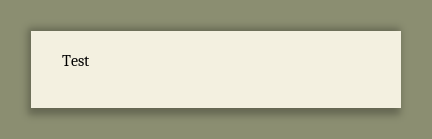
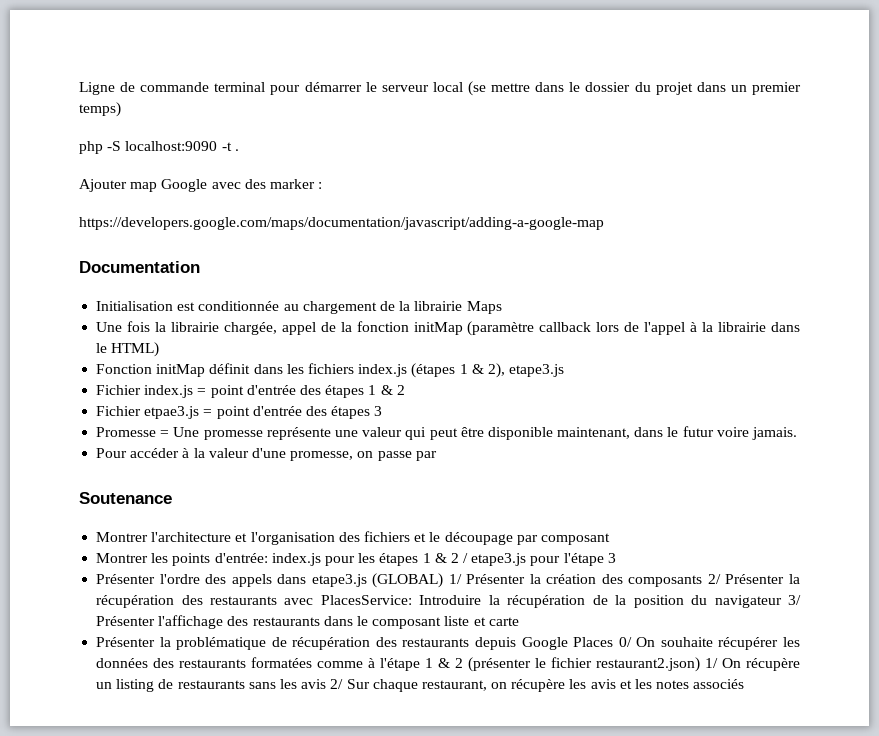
[62,55,90,66] Test -> [79,81,801,96] [79,102,121,117] [79,141,239,154] [79,179,323,192] [79,217,604,230] [79,261,200,273] [96,301,502,314] [96,321,801,336] [96,342,160,357] [96,363,565,378] [96,385,405,398] [96,406,383,419] [96,426,798,440] [96,448,437,461] [79,492,172,504] [96,531,610,545] [96,553,616,566] [96,573,800,588] [96,595,802,608] [96,615,519,629] [96,637,801,650] [96,657,800,672] [96,679,745,692] Ligne de commande terminal pour démarrer le serveur local (se mettre dans le dossier du projet dans un premier temps) // php -S localhost:9090 -t . // Ajouter map Google avec des marker : // https://developers.google.com/maps/documentation/javascript/adding-a-google-map // Documentation // Initialisation est conditionnée au chargement de la librairie Maps // Une fois la librairie chargée, appel de la fonction initMap (paramètre callback lors de l'appel à la librairie dans le HTML) // Fonction initMap définit dans les fichiers index.js (étapes 1 & 2), etape3.js // Fichier index.js = point d'entrée des étapes 1 & 2 // Fichier etpae3.js = point d'entrée des étapes 3 // Promesse = Une promesse représente une valeur qui peut être disponible maintenant, dans le futur voire jamais. // Pour accéder à la valeur d'une promesse, on passe par // Soutenance // Montrer l'architecture et l'organisation des fichiers et le découpage par composant // Montrer les points d'entrée: index.js pour les étapes 1 & 2 / etape3.js pour l'étape 3 // Présenter l'ordre des appels dans etape3.js (GLOBAL) 1/ Présenter la création des composants 2/ Présenter la récupération des restaurants avec PlacesService: Introduire la récupération de la position du navigateur 3/ Présenter l'affichage des restaurants dans le composant liste et carte // Présenter la problématique de récupération des restaurants depuis Google Places 0/ On souhaite récupérer les données des restaurants formatées comme à l'étape 1 & 2 (présenter le fichier restaurant2.json) 1/ On récupère un listing de restaurants sans les avis 2/ Sur chaque restaurant, on récupère les avis et les notes associés

